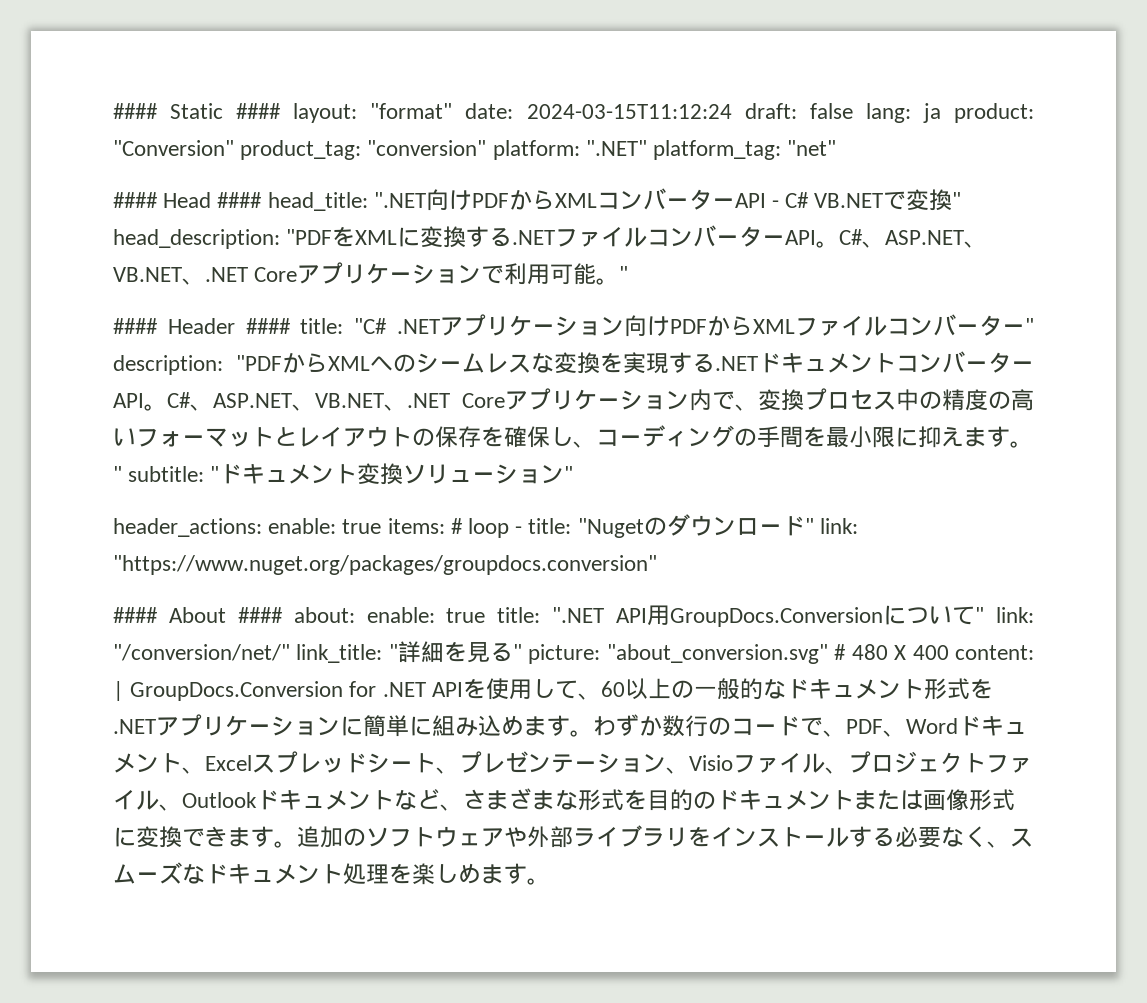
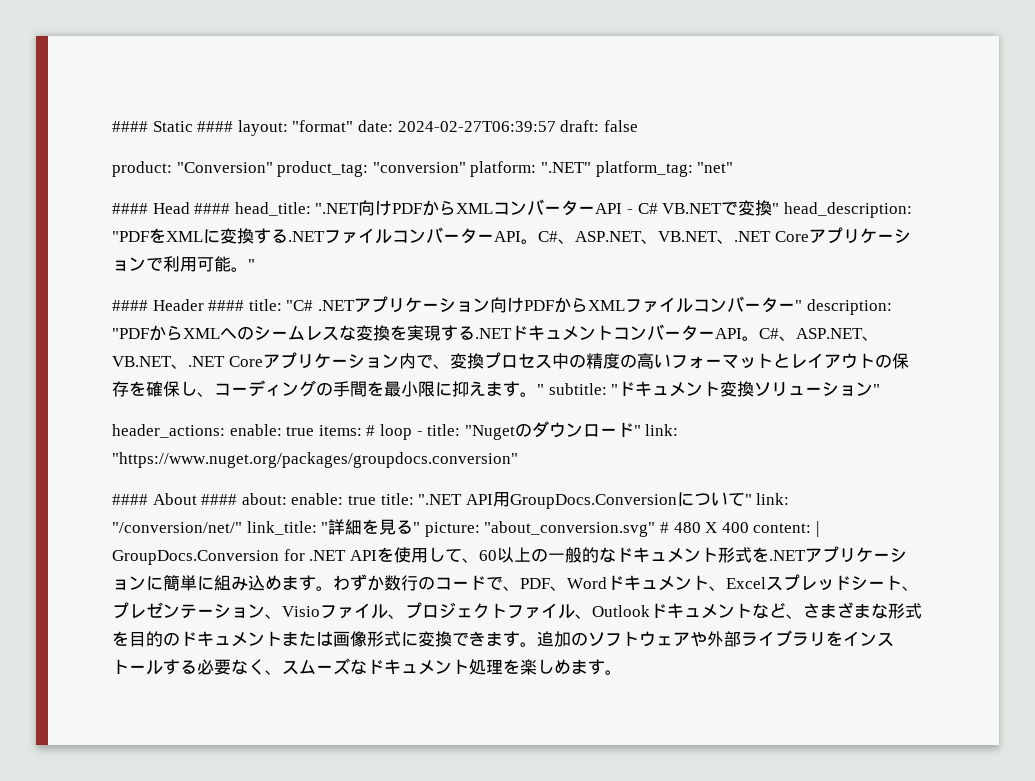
[526,104,732,119] 2024-03-15T11:12:24 -> [397,121,556,132] 2024-02-27T06:39:57
[865,103,941,123] lang: ja -> (638, 126) //

